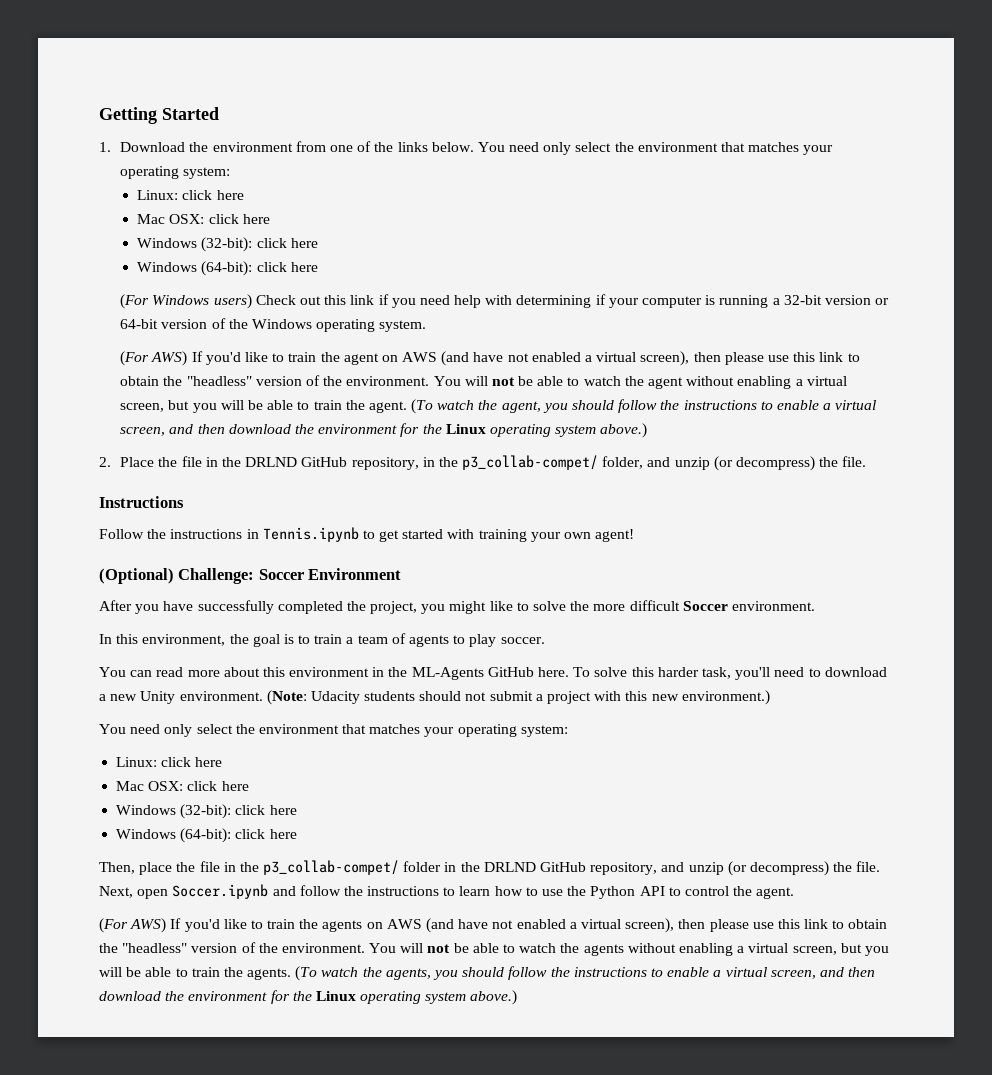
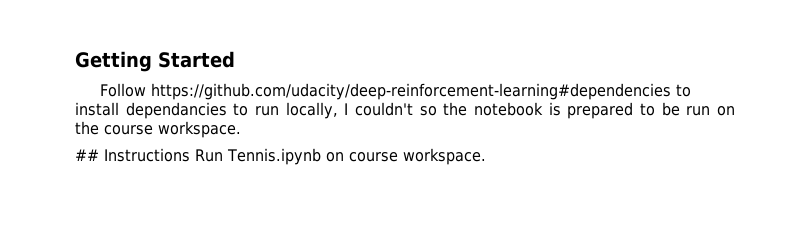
[99,141,834,155] [120,166,231,179] [137,190,244,200] [137,214,270,224] [137,237,318,252] [137,261,318,276] [120,294,890,309] [120,318,427,332] [120,351,860,366] [120,375,847,389] [120,399,877,414] [120,423,648,438] [99,455,867,471] [99,496,184,508] [99,527,635,542] [99,568,402,584] [99,600,815,614] [99,633,545,647] [99,667,887,680] [99,690,770,705] [99,724,568,737] [116,757,223,767] [116,781,249,791] [116,804,297,819] [116,828,297,843] [99,860,881,876] [99,884,795,899] [99,918,888,933] [99,942,889,956] [99,966,876,981] [99,990,518,1005] 1. Download the environment from one of the links below. You need only select the environment that matches your operating system: // Linux: click here // Mac OSX: click here // Windows (32-bit): click here // Windows (64-bit): click here // (For Windows users) Check out this link if you need help with determining if your computer is running a 32-bit version or 64-bit version of the Windows operating system. // (For AWS) If you'd like to train the agent on AWS (and have not enabled a virtual screen), then please use this link to obtain the "headless" version of the environment. You will not be able to watch the agent without enabling a virtual screen, but you will be able to train the agent. (To watch the agent, you should follow the instructions to enable a virtual screen, and then download the environment for the Linux operating system above.) // 2. Place the file in the DRLND GitHub repository, in the p3_collab-compet/ folder, and unzip (or decompress) the file. // Instructions // Follow the instructions in Tennis.ipynb to get started with training your own agent! // (Optional) Challenge: Soccer Environment // After you have successfully completed the project, you might like to solve the more difficult Soccer environment. // In this environment, the goal is to train a team of agents to play soccer. // You can read more about this environment in the ML-Agents GitHub here. To solve this harder task, you'll need to download a new Unity environment. (Note: Udacity students should not submit a project with this new environment.) // You need only select the environment that matches your operating system: // Linux: click here // Mac OSX: click here // Windows (32-bit): click here // Windows (64-bit): click here // Then, place the file in the p3_collab-compet/ folder in the DRLND GitHub repository, and unzip (or decompress) the file. Next, open Soccer.ipynb and follow the instructions to learn how to use the Python API to control the agent. // (For AWS) If you'd like to train the agents on AWS (and have not enabled a virtual screen), then please use this link to obtain the "headless" version of the environment. You will not be able to watch the agents without enabling a virtual screen, but you will be able to train the agents. (To watch the agents, you should follow the instructions to enable a virtual screen, and then download the environment for the Linux operating system above.) -> [99,83,691,100] [75,102,735,119] [75,121,241,138] [75,148,486,165] Follow https://github.com/udacity/deep-reinforcement-learning#dependencies to install dependancies to run locally, I couldn't so the notebook is prepared to be run on the course workspace. // ## Instructions Run Tennis.ipynb on course workspace.

